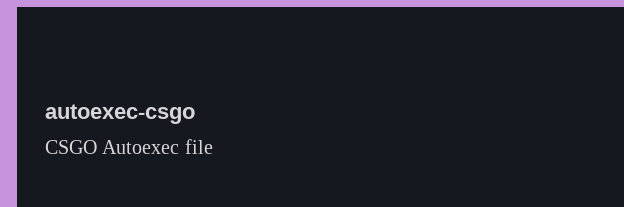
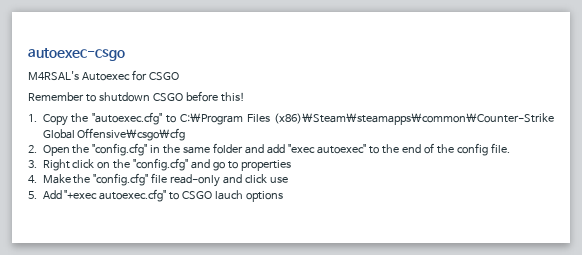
[45,139,213,154] CSGO Autoexec file -> [28,70,179,81] [28,91,245,102] [28,112,554,126] [42,128,186,141] [28,143,510,156] [28,158,292,171] [28,173,289,187] [28,189,284,202] M4RSAL's Autoexec for CSGO // Remember to shutdown CSGO before this! // 1. Copy the "autoexec.cfg" to C:\Program Files (x86)\Steam\steamapps\common\Counter-Strike Global Offensive\csgo\cfg // 2. Open the "config.cfg" in the same folder and add "exec autoexec" to the end of the config file. // 3. Right click on the "config.cfg" and go to properties // 4. Make the "config.cfg" file read-only and click use // 5. Add "+exec autoexec.cfg" to CSGO lauch options

